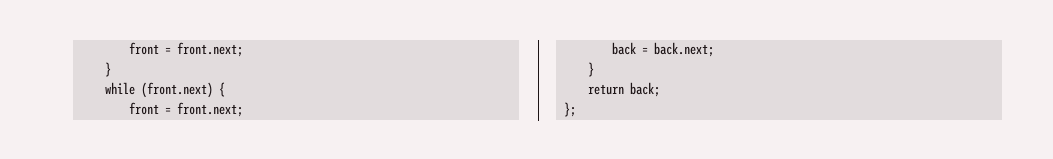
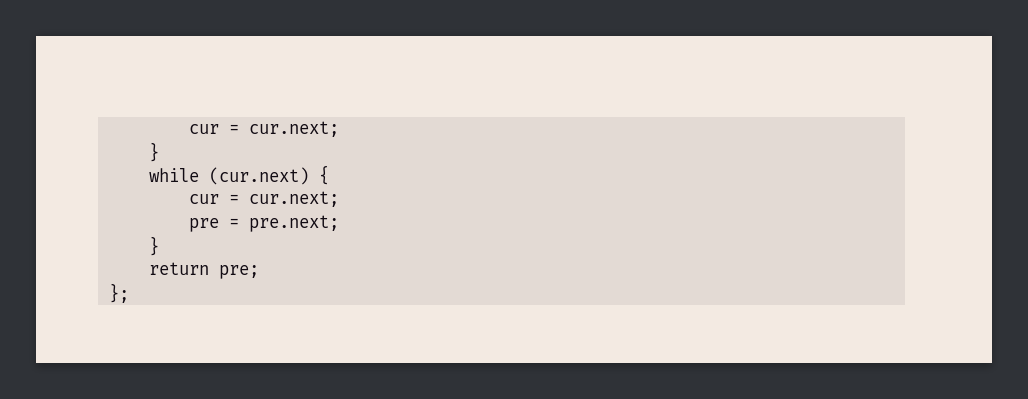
[129,42,244,57] front = front.next; -> [188,121,339,137] cur = cur.next;
[141,82,214,98] (front.next) -> [208,167,309,185] (cur.next)
[129,102,244,117] [612,42,715,57] front = front.next; // back = back.next; -> [188,191,339,207] [188,215,339,232] cur = cur.next; // pre = pre.next;
[630,82,661,97] back; -> [218,265,259,279] pre;

